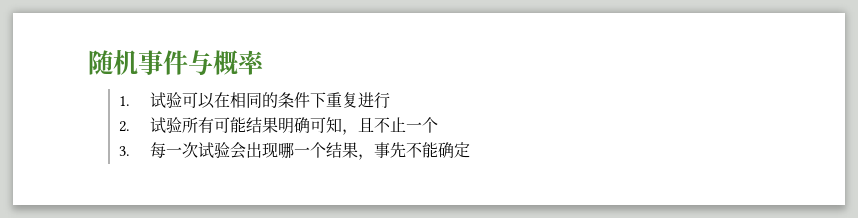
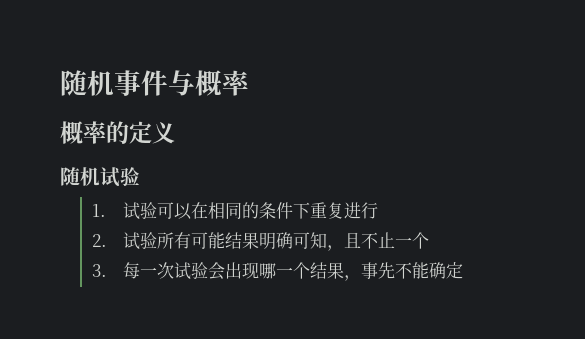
(264, 62) none -> [60,121,175,144] [60,167,140,187] // 概率的定义 // 随机试验

